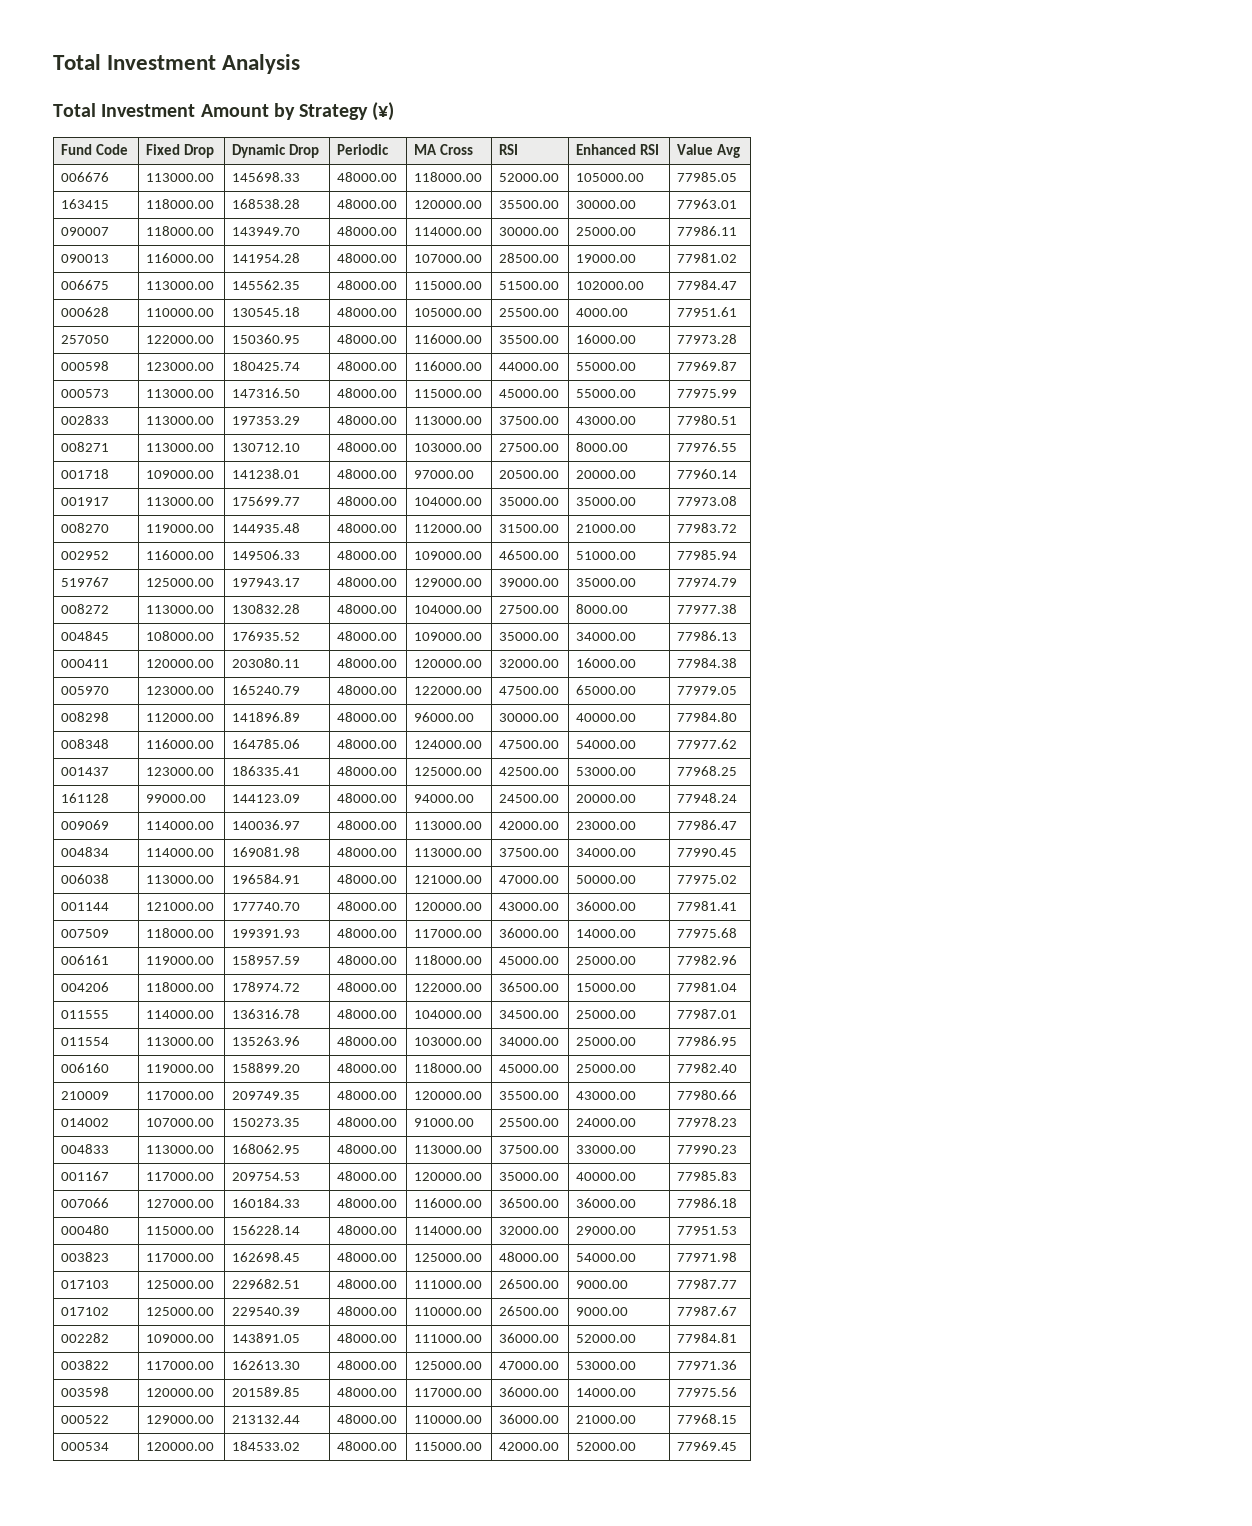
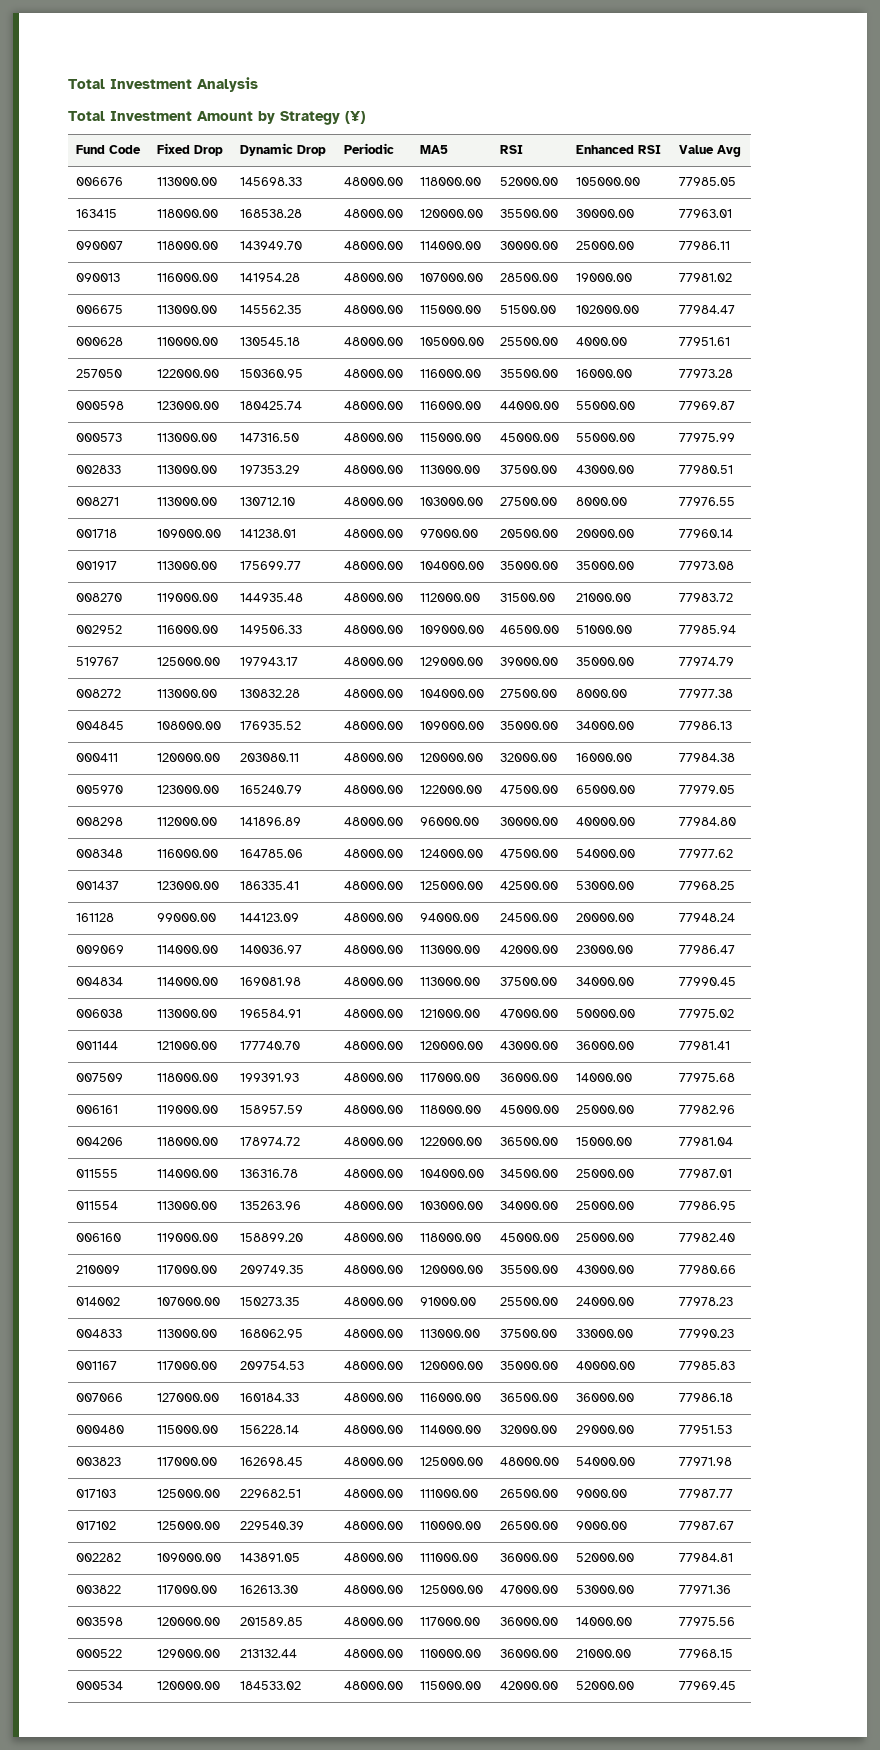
[414,144,473,155] MA Cross -> [419,145,448,154] MA5

